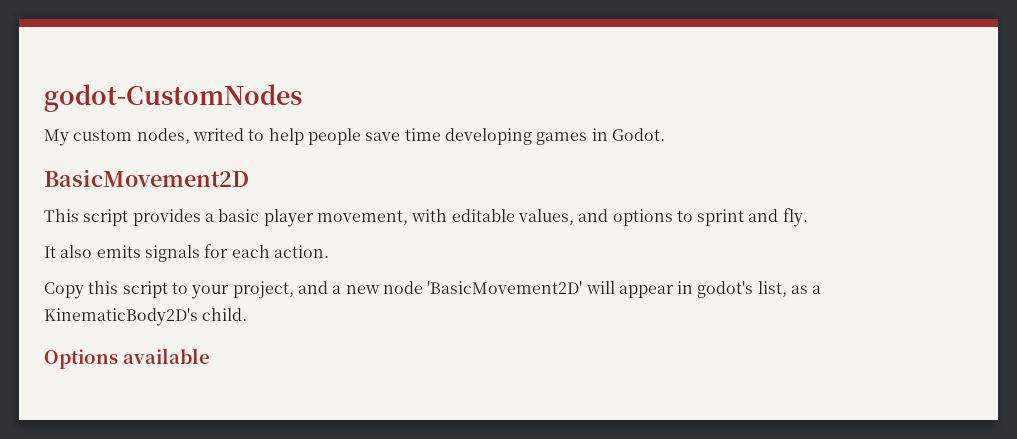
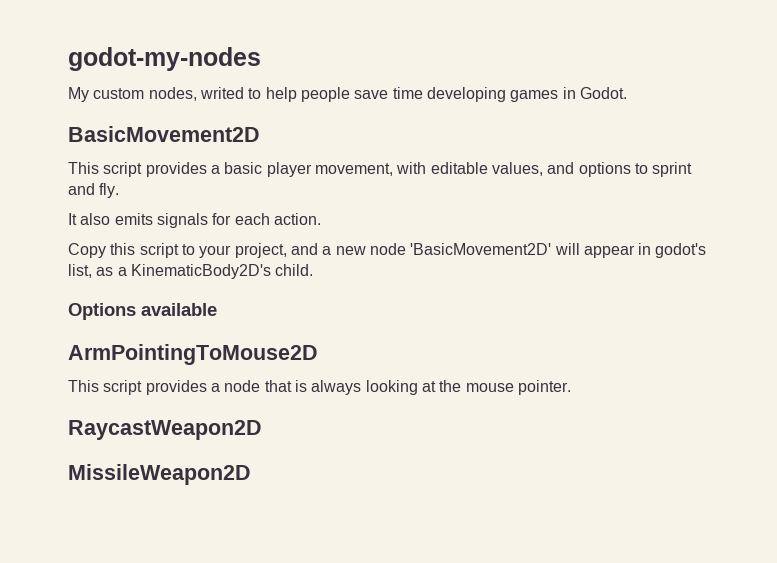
[44,84,302,112] godot-CustomNodes -> [68,47,261,71] godot-my-nodes
(210, 356) none -> [68,344,318,365] [68,380,571,395] [68,420,262,440] [68,464,251,485] // ArmPointingToMouse2D // This script provides a node that is always looking at the mouse pointer. // RaycastWeapon2D // MissileWeapon2D

